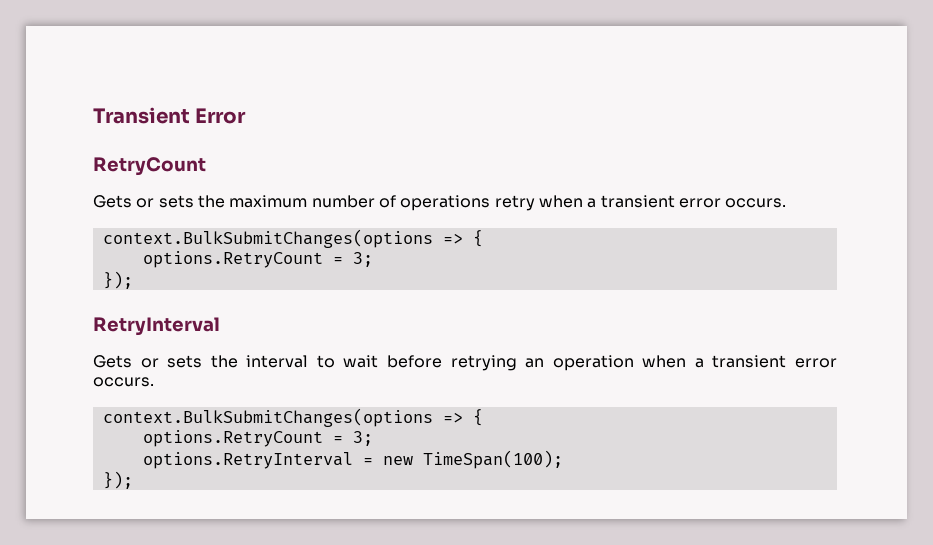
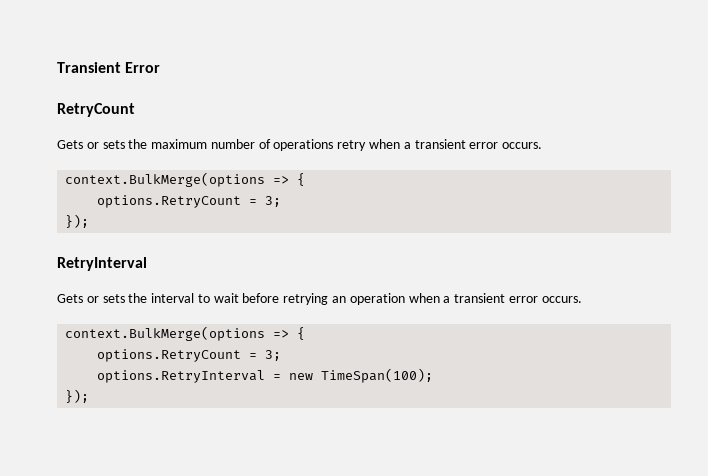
[102,229,433,248] context.BulkSubmitChanges(options -> [65,172,266,187] context.BulkMerge(options
[102,408,433,427] context.BulkSubmitChanges(options -> [65,326,266,341] context.BulkMerge(options

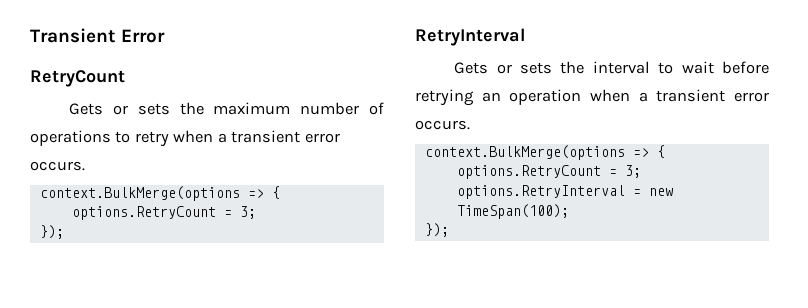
(334, 145) none -> [115,131,131,143] to

